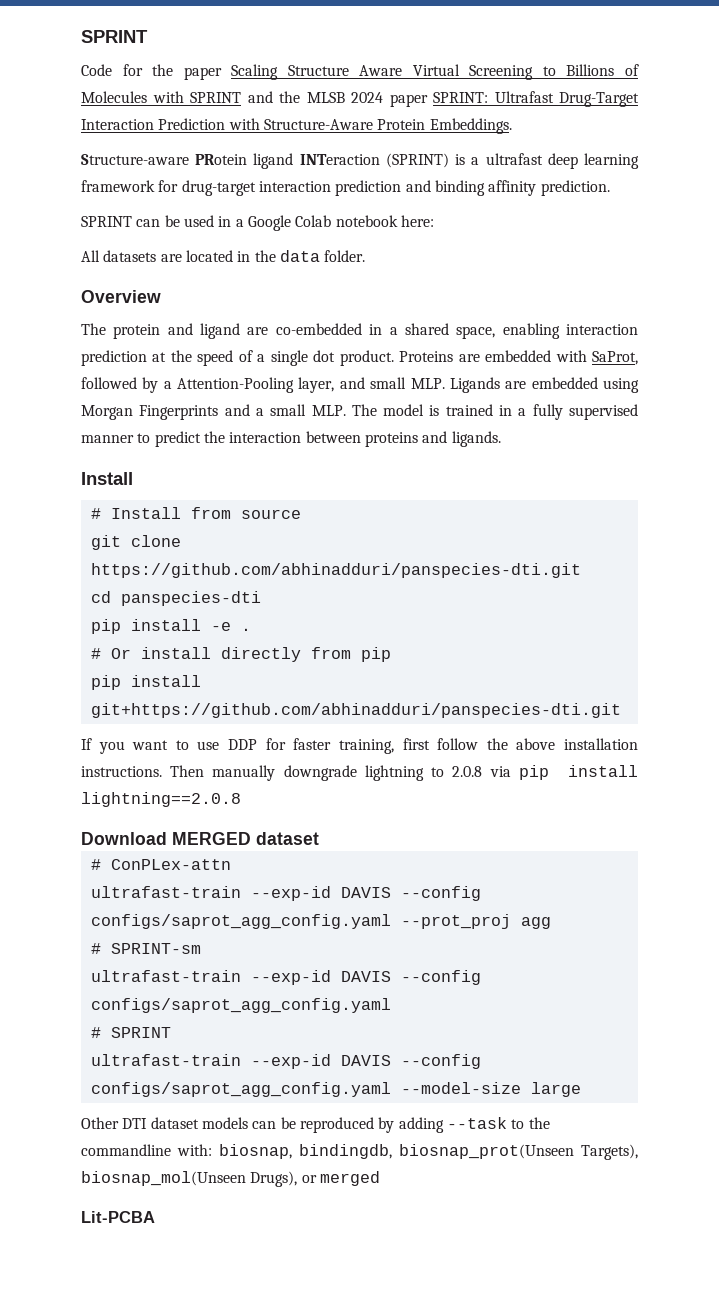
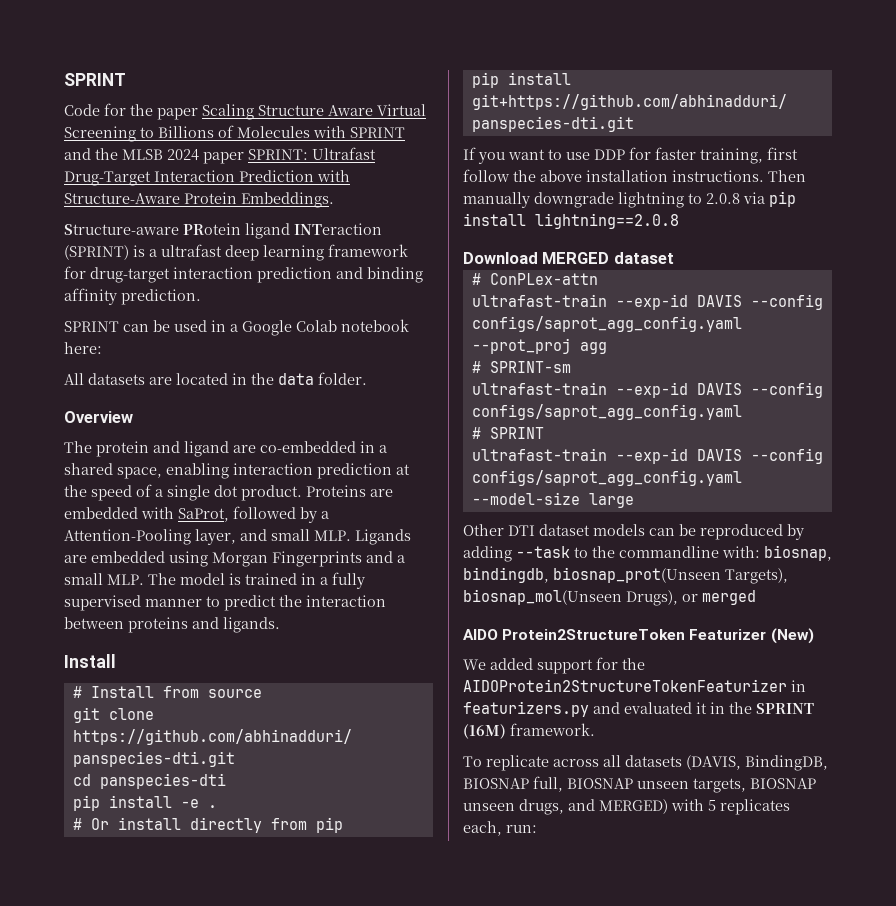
[81,1211,155,1223] Lit-PCBA -> [463,628,814,644] [463,657,645,674] [463,679,806,692] [463,701,814,717] [463,723,595,739] [463,755,828,771] [463,776,816,793] [463,799,790,815] [463,821,537,836] AIDO Protein2StructureToken Featurizer (New) // We added support for the AIDOProtein2StructureTokenFeaturizer in featurizers.py and evaluated it in the SPRINT (16M) framework. // To replicate across all datasets (DAVIS, BindingDB, BIOSNAP full, BIOSNAP unseen targets, BIOSNAP unseen drugs, and MERGED) with 5 replicates each, run:

